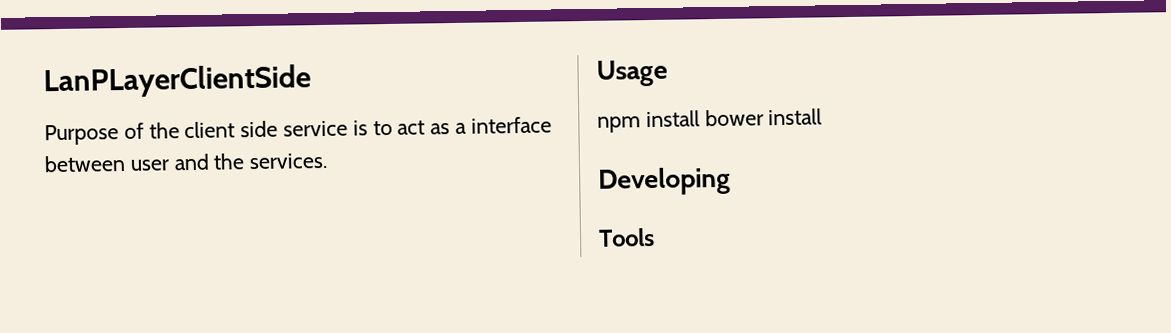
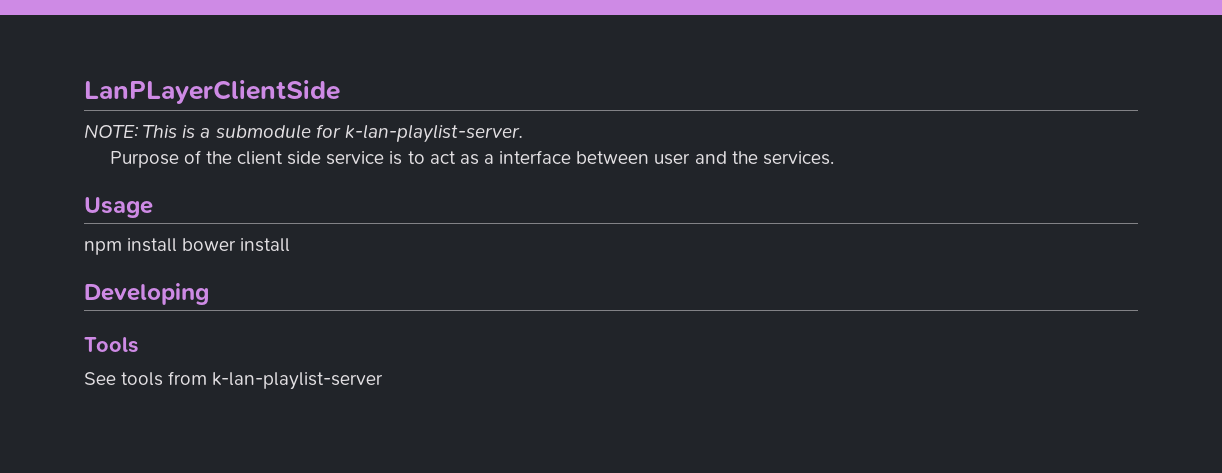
(311, 81) none -> [84,124,523,143] // NOTE: This is a submodule for k-lan-playlist-server.
(655, 237) none -> [84,371,384,390] // See tools from k-lan-playlist-server

